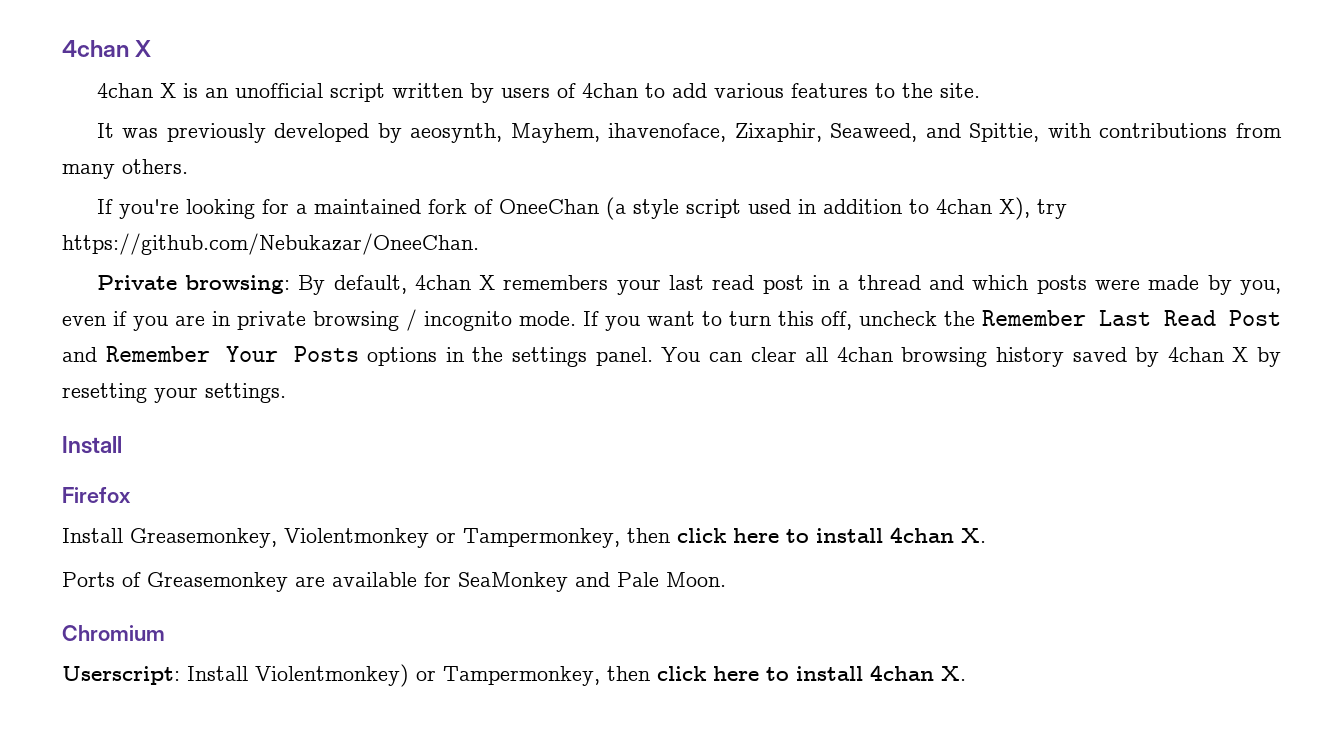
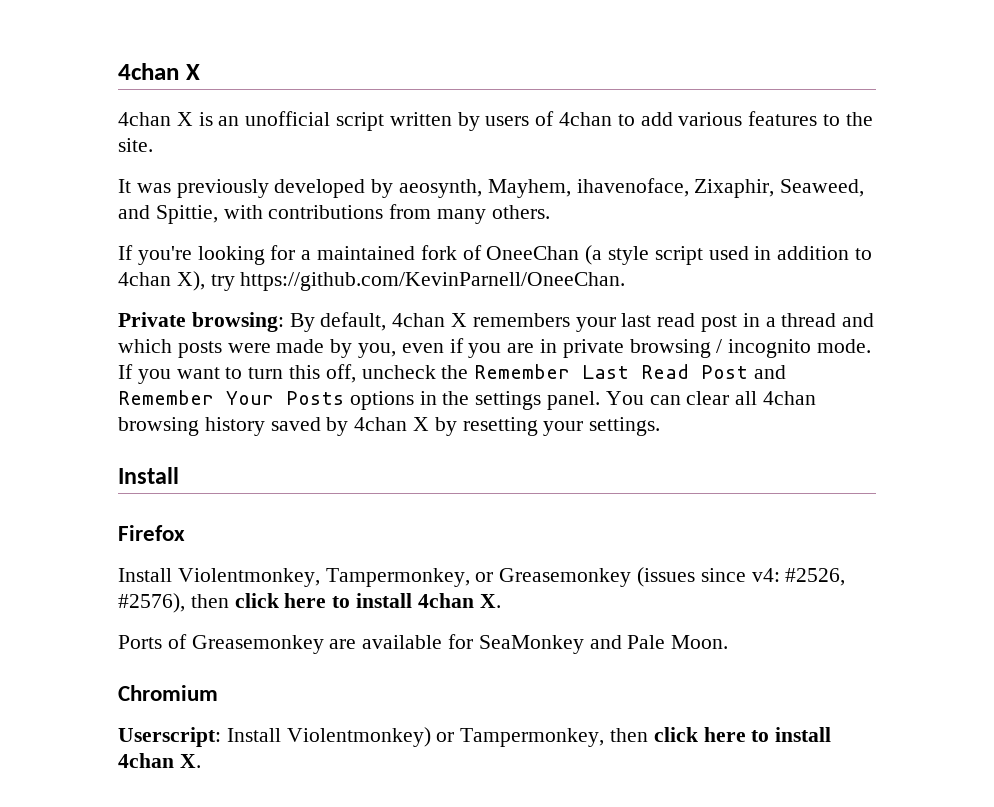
[62,233,479,255] https://github.com/Nebukazar/OneeChan. -> [240,272,626,291] https://github.com/KevinParnell/OneeChan.
[130,528,620,548] Greasemonkey, Violentmonkey or Tampermonkey, -> [177,567,846,587] [118,593,185,613] Violentmonkey, Tampermonkey, or Greasemonkey (issues since v4: #2526, #2576),

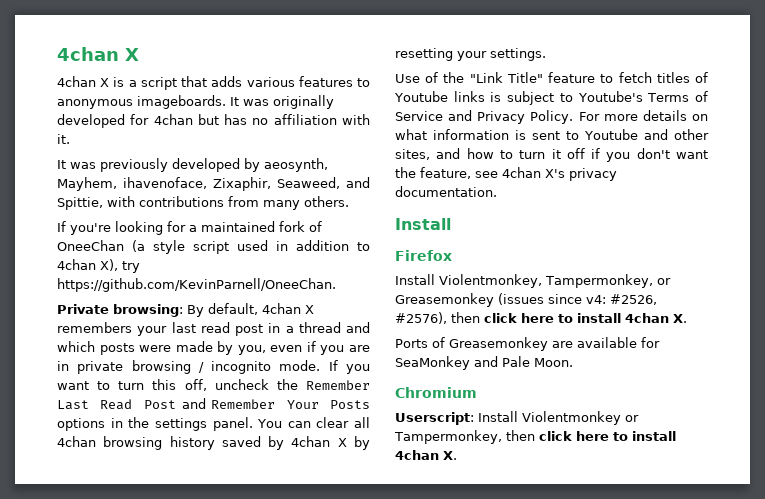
[218,111,873,131] [118,138,153,152] an unofficial script written by users of 4chan to add various features to the site. -> [128,76,371,90] [57,95,334,109] [57,114,370,128] [57,134,70,144] a script that adds various features to anonymous imageboards. It was originally developed for 4chan but has no affiliation with it.
(661, 426) none -> [395,72,708,83] [394,91,708,105] [395,110,708,124] [395,129,709,140] [395,148,708,162] [395,167,617,181] [395,186,497,197] // Use of the "Link Title" feature to fetch titles of Youtube links is subject to Youtube's Terms of Service and Privacy Policy. For more details on what information is sent to Youtube and other sites, and how to turn it off if you don't want the feature, see 4chan X's privacy documentation.
[286,727,431,747] Violentmonkey) -> [522,411,621,425] Violentmonkey

